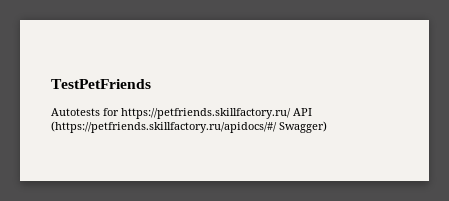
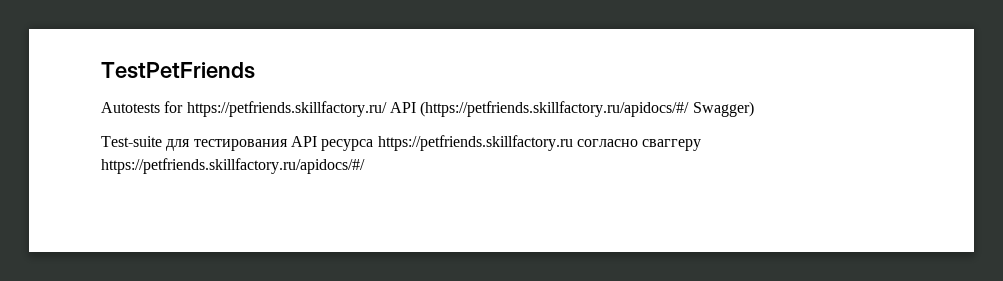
(327, 127) none -> [101,135,702,151] [101,158,365,174] // Test-suite для тестирования API ресурса https://petfriends.skillfactory.ru согласно сваггеру https://petfriends.skillfactory.ru/apidocs/#/

